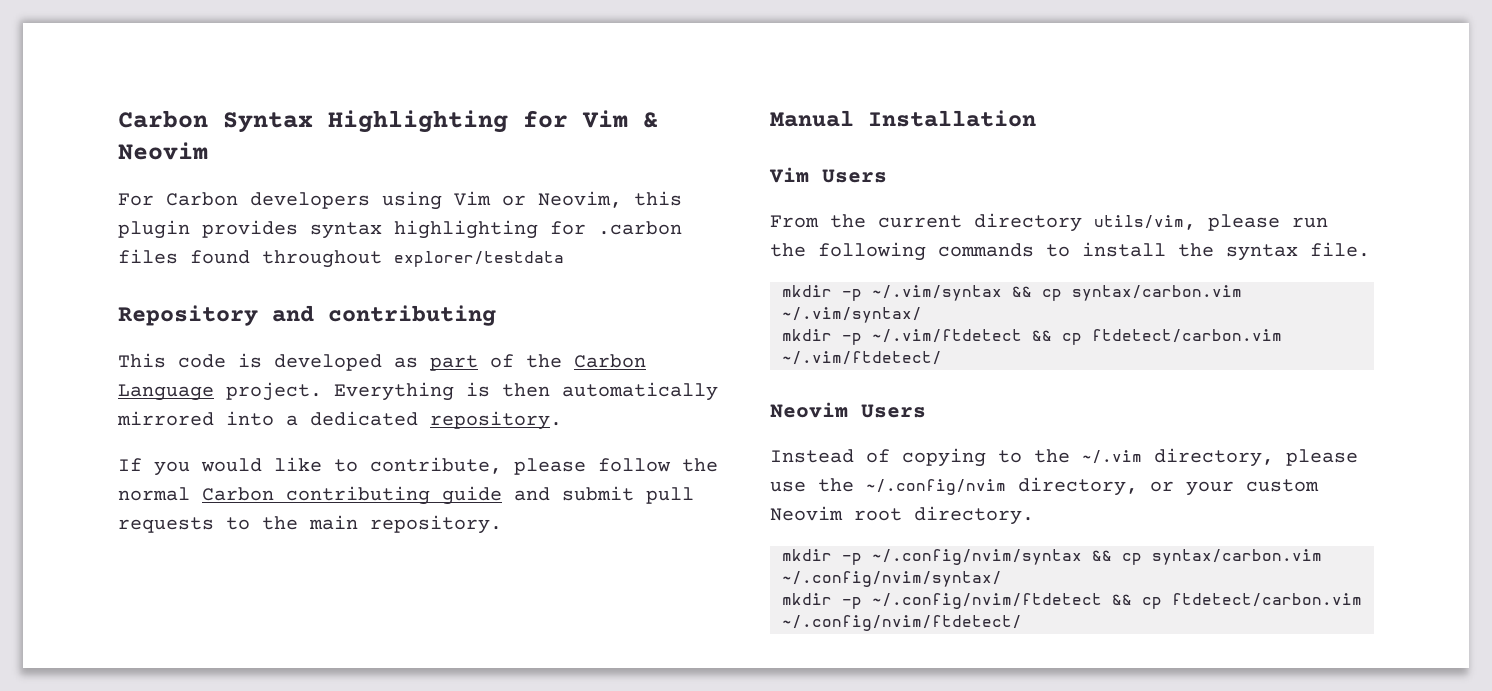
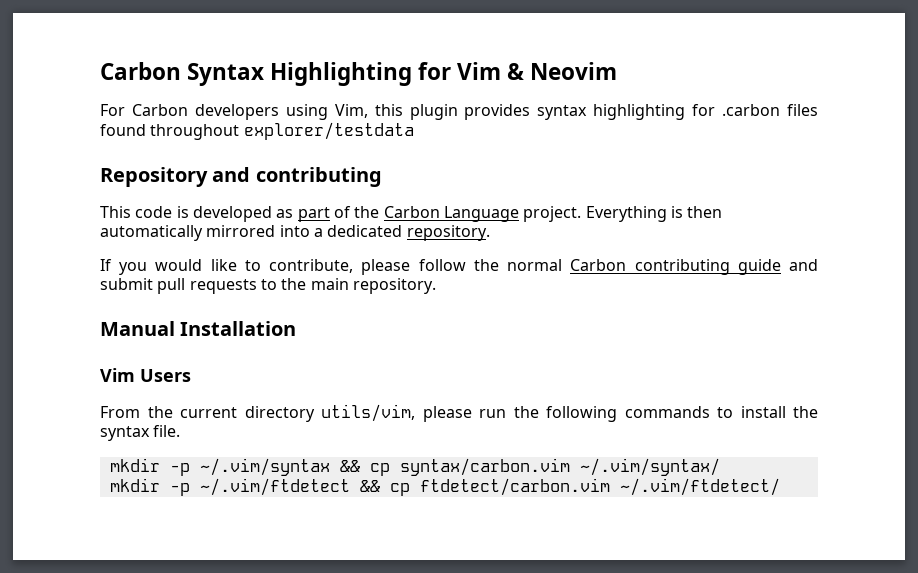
[454,191,622,208] Vim or Neovim, -> [334,104,368,118] Vim,
[770,402,926,418] [770,448,1358,467] [770,477,1319,496] [770,506,1034,525] [782,549,1322,565] [782,571,1002,587] [782,593,1362,609] [782,615,1022,631] // Neovim Users // Instead of copying to the ~/.vim directory, please use the ~/.config/nvim directory, or your custom Neovim root directory. // mkdir -p ~/.config/nvim/syntax && cp syntax/carbon.vim ~/.config/nvim/syntax/ // mkdir -p ~/.config/nvim/ftdetect && cp ftdetect/carbon.vim ~/.config/nvim/ftdetect/ -> (780, 487) none

